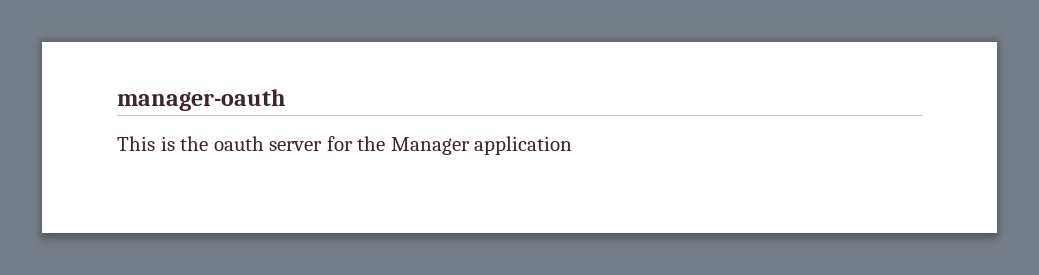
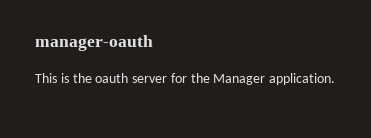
[474,136,573,155] application -> [269,73,336,85] application.

